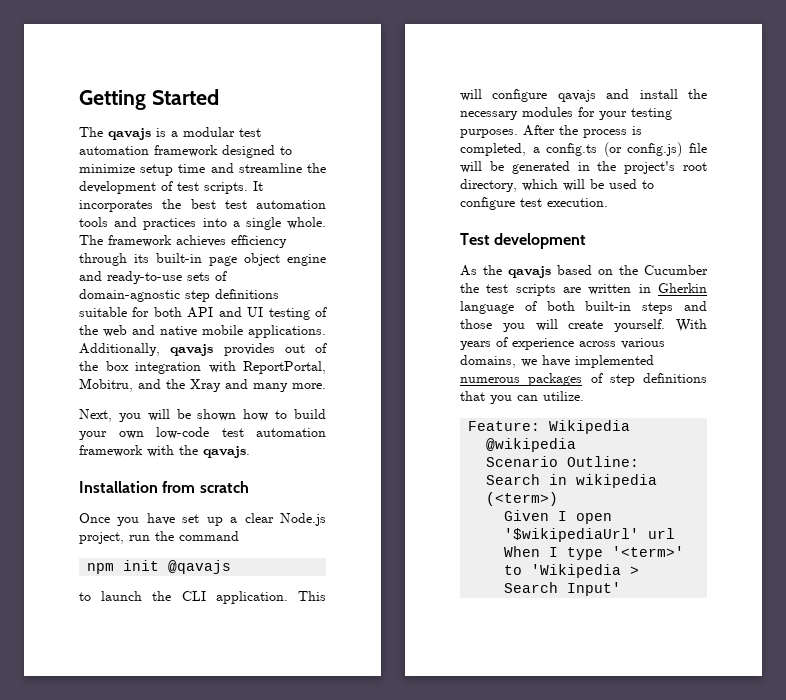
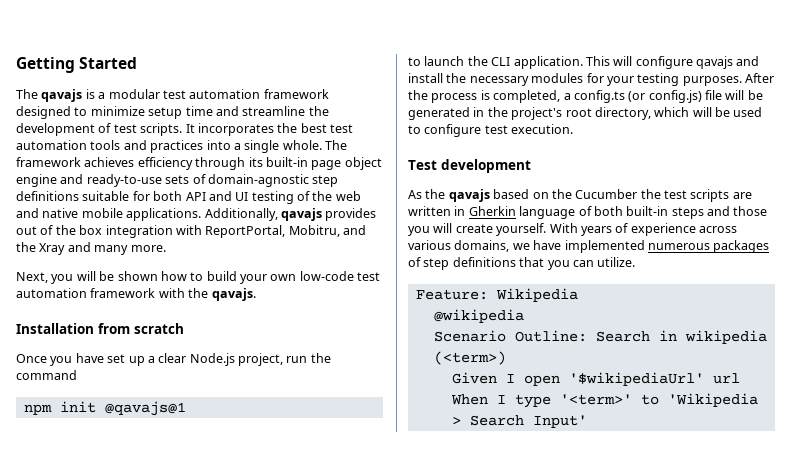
[168,560,232,574] @qavajs -> [104,401,186,416] @qavajs@1

